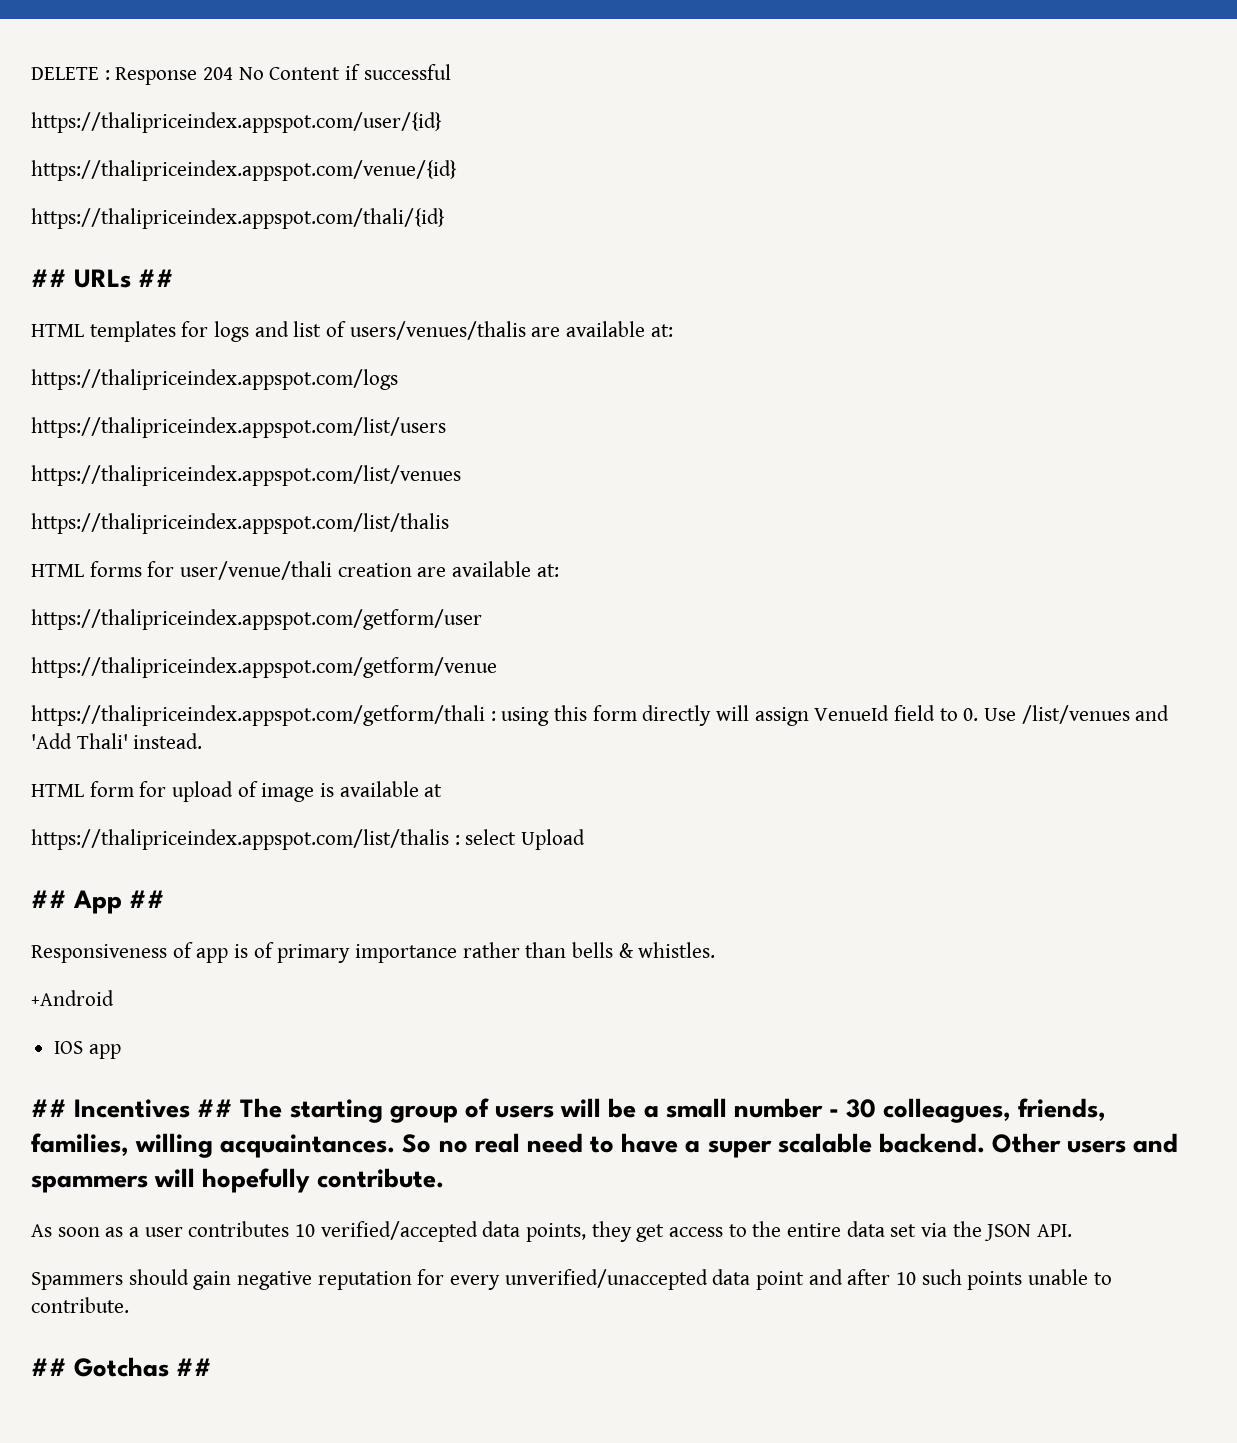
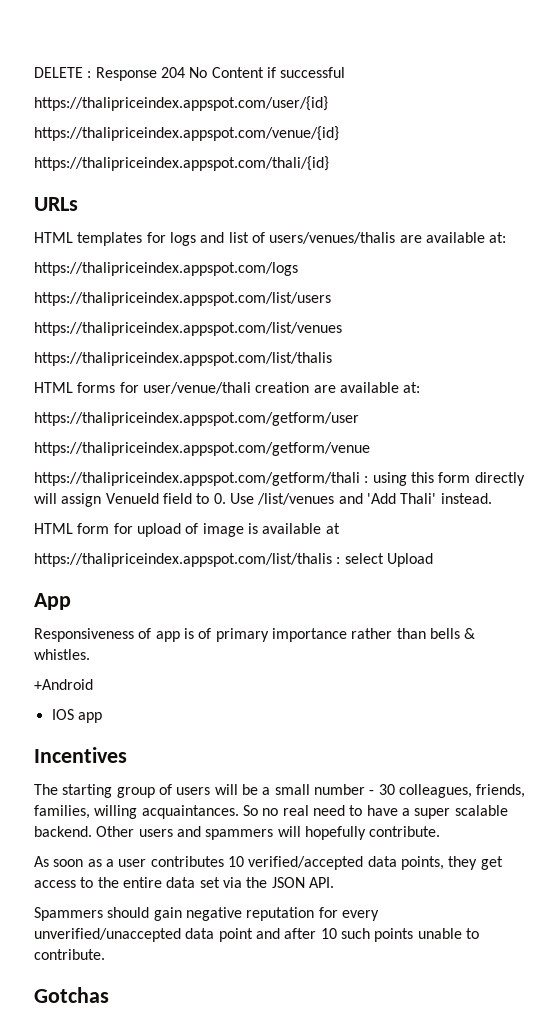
[31,269,67,287] ## -> (329, 163) none
[138,269,175,287] ## -> (78, 204) none
[31,890,67,908] ## -> (433, 560) none
[129,890,166,908] ## -> (71, 601) none
[31,1099,67,1117] ## -> (102, 717) none
[197,1099,234,1117] ## -> (127, 755) //
[31,1357,213,1377] ## Gotchas ## -> [34,987,109,1003] Gotchas

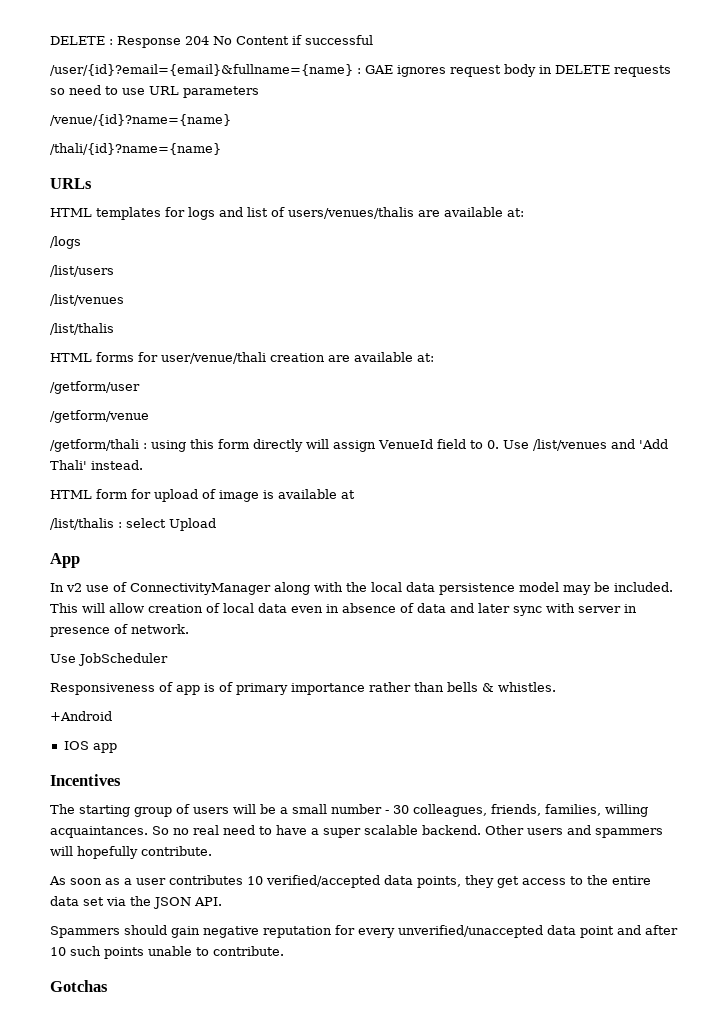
[34,96,328,111] [34,126,339,141] [34,156,329,171] https://thalipriceindex.appspot.com/user/{id} // https://thalipriceindex.appspot.com/venue/{id} // https://thalipriceindex.appspot.com/thali/{id} -> [50,64,671,77] [50,85,259,98] [50,114,231,126] [50,143,221,155] /user/{id}?email={email}&fullname={name} : GAE ignores request body in DELETE requests so need to use URL parameters // /venue/{id}?name={name} // /thali/{id}?name={name}
[34,262,298,276] [34,292,331,306] [34,322,342,336] [34,352,332,366] https://thalipriceindex.appspot.com/logs // https://thalipriceindex.appspot.com/list/users // https://thalipriceindex.appspot.com/list/venues // https://thalipriceindex.appspot.com/list/thalis -> [50,236,81,249] [50,265,114,277] [50,294,124,306] [50,323,114,335] /logs // /list/users // /list/venues // /list/thalis
[34,412,359,426] [34,442,370,456] [34,472,360,486] https://thalipriceindex.appspot.com/getform/user // https://thalipriceindex.appspot.com/getform/venue // https://thalipriceindex.appspot.com/getform/thali -> [50,381,140,394] [50,410,149,423] [50,439,139,452] /getform/user // /getform/venue // /getform/thali
[34,553,332,567] https://thalipriceindex.appspot.com/list/thalis -> [50,518,114,530] /list/thalis
(71, 601) none -> [50,582,673,595] [50,603,637,616] [50,624,189,637] [50,653,168,666] // In v2 use of ConnectivityManager along with the local data persistence model may be included. This will allow creation of local data even in absence of data and later sync with server in presence of network. // Use JobScheduler

